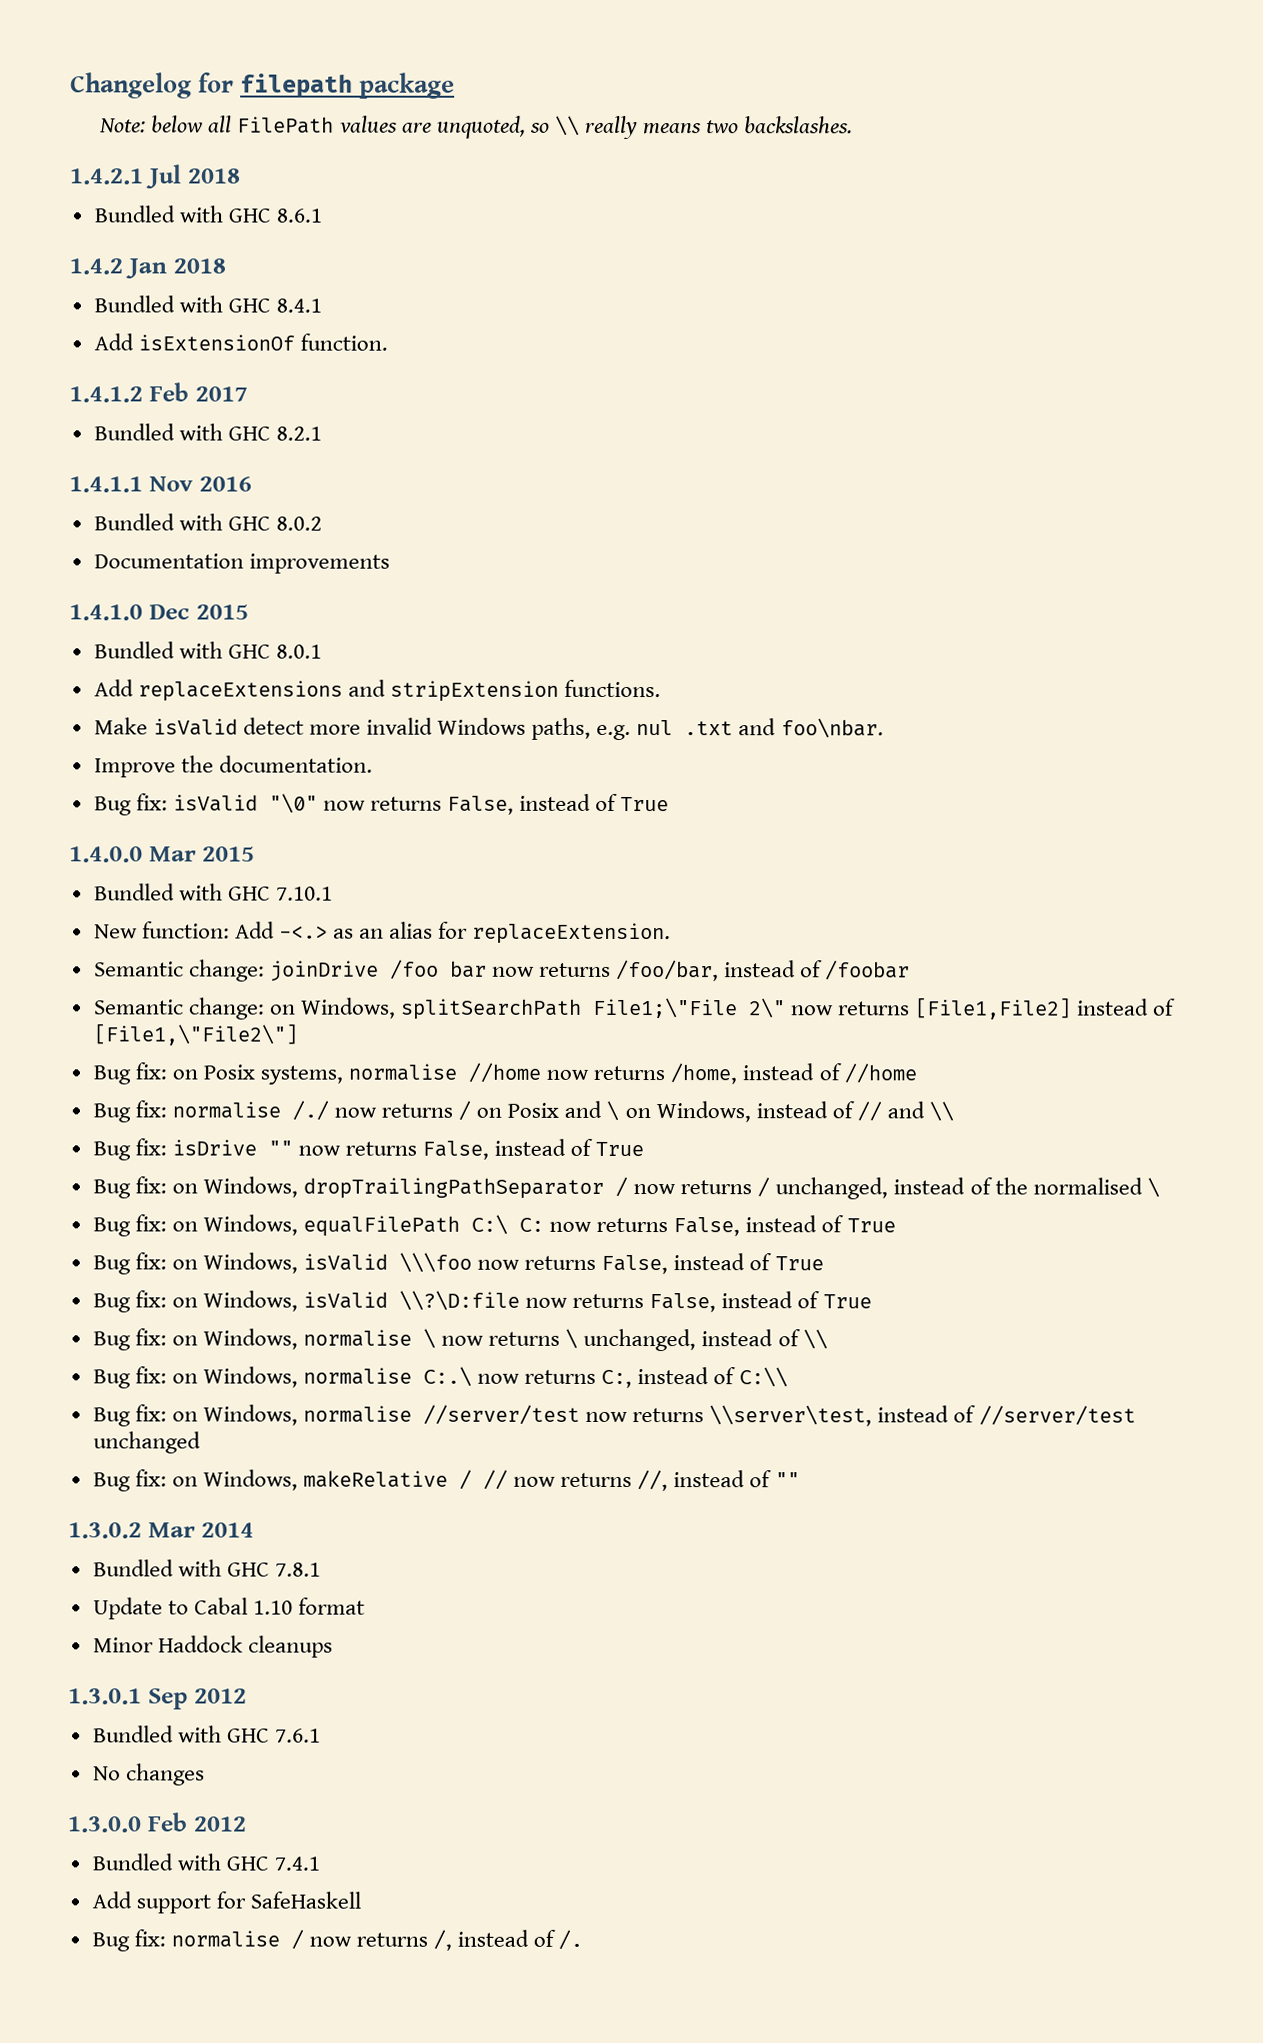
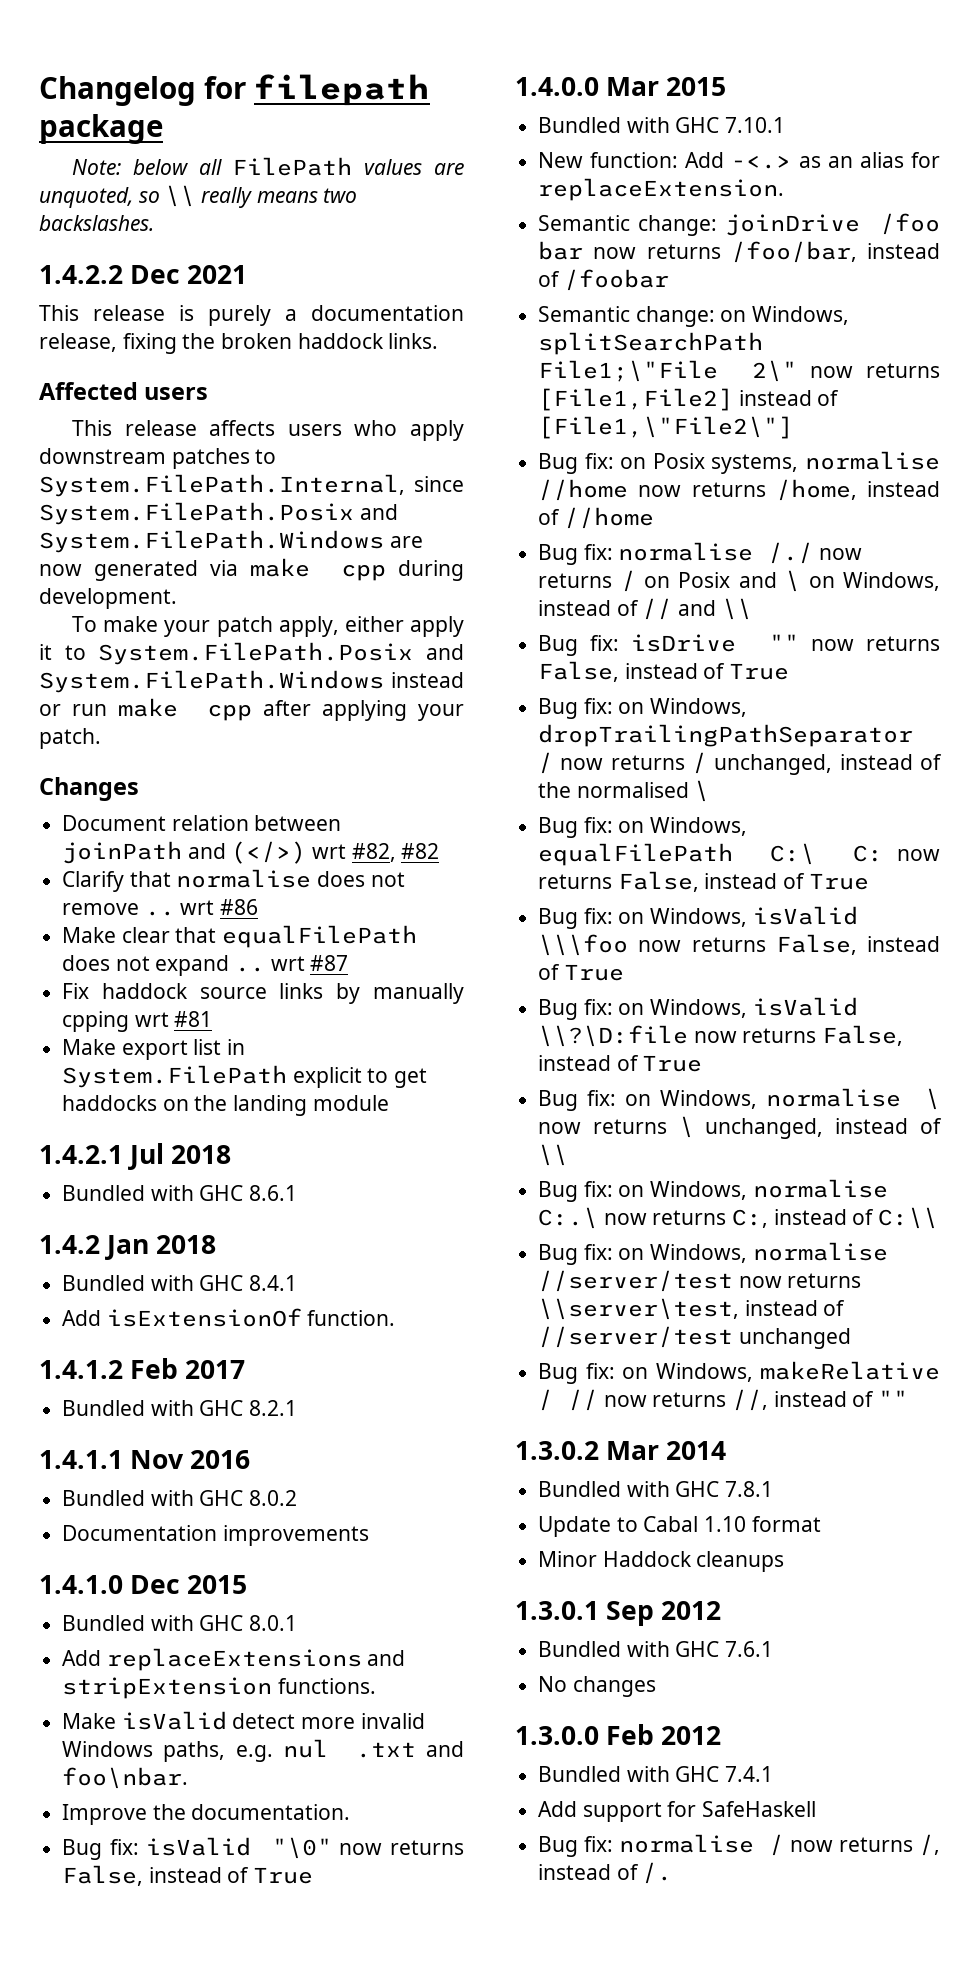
(854, 125) none -> [39,265,248,284] [39,305,464,326] [39,333,439,354] [39,382,209,400] [71,420,464,441] [39,448,277,469] [39,474,464,497] [39,502,398,525] [39,530,423,553] [39,558,465,581] [39,588,177,609] [71,616,464,637] [39,642,465,665] [39,670,464,693] [39,698,464,721] [39,728,101,749] [39,777,139,801] [62,815,342,831] [62,841,440,864] [62,869,405,892] [62,899,259,916] [62,925,418,948] [62,955,349,976] [62,983,464,1004] [62,1011,213,1032] [62,1039,246,1060] [62,1065,428,1088] [62,1095,389,1116] // 1.4.2.2 Dec 2021 // This release is purely a documentation release, fixing the broken haddock links. // Affected users // This release affects users who apply downstream patches to System.FilePath.Internal, since System.FilePath.Posix and System.FilePath.Windows are now generated via make cpp during development. // To make your patch apply, either apply it to System.FilePath.Posix and System.FilePath.Windows instead or run make cpp after applying your patch. // Changes // Document relation between joinPath and (</>) wrt #82, #82 // Clarify that normalise does not remove .. wrt #86 // Make clear that equalFilePath does not expand .. wrt #87 // Fix haddock source links by manually cpping wrt #81 // Make export list in System.FilePath explicit to get haddocks on the landing module

